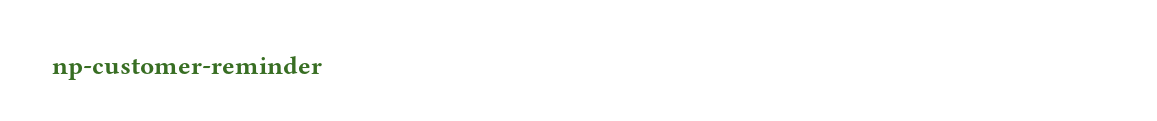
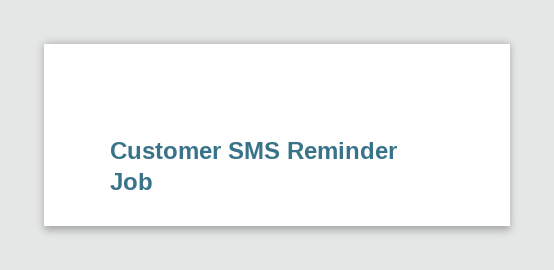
[52,56,322,80] np-customer-reminder -> [110,142,397,159] [110,173,153,190] Customer SMS Reminder Job

